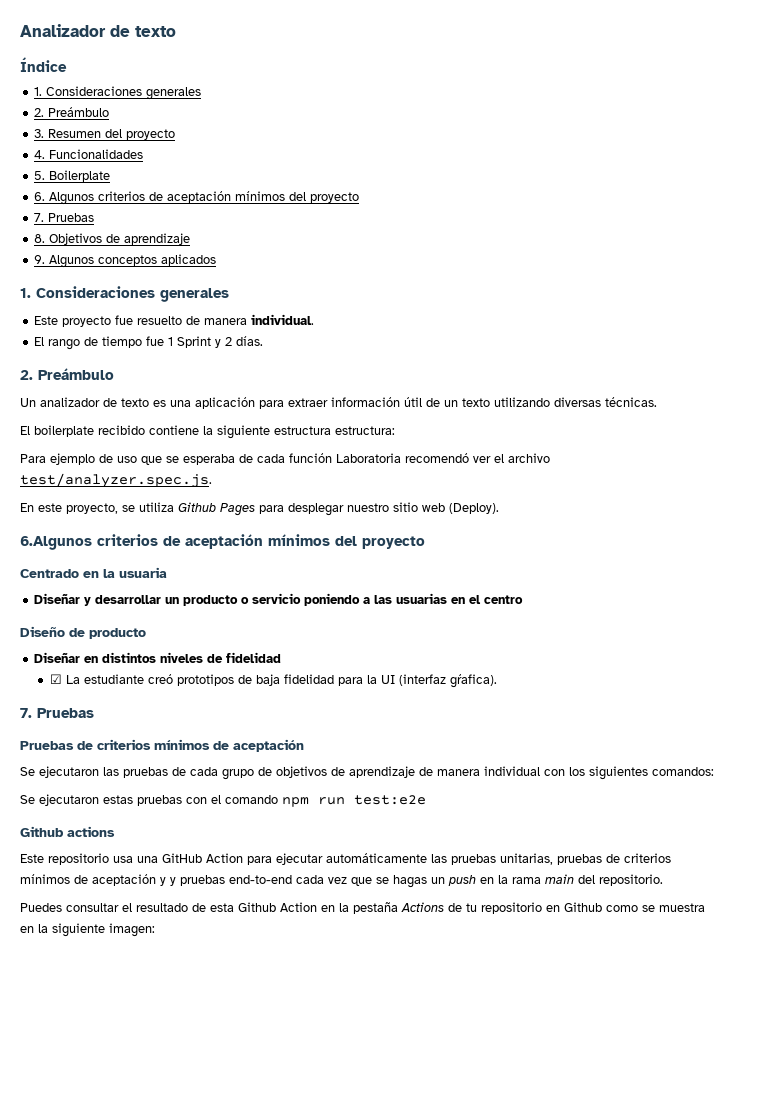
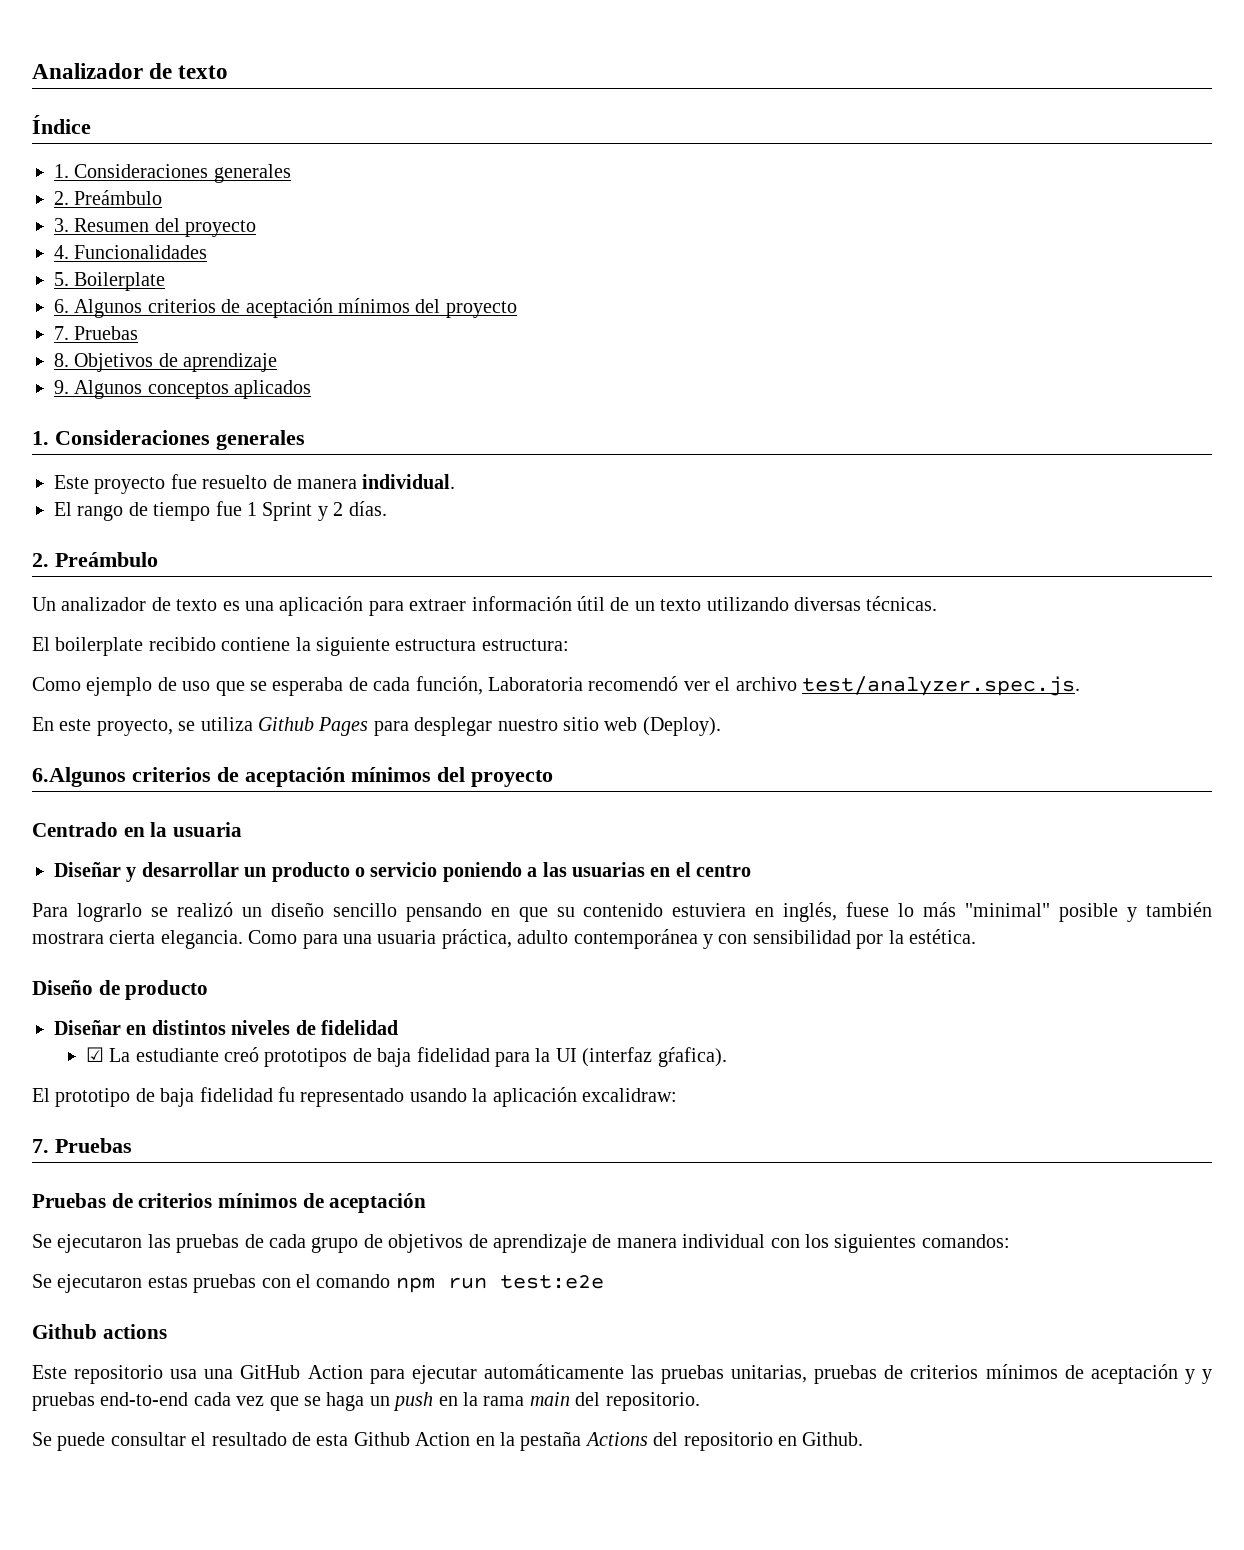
[20,454,46,463] Para -> [32,677,81,691] Como
[289,453,332,463] función -> [415,676,483,695] función,
(524, 599) none -> [32,902,1213,922] [32,929,976,949] // Para lograrlo se realizó un diseño sencillo pensando en que su contenido estuviera en inglés, fuese lo más "minimal" posible y también mostrara cierta elegancia. Como para una usuaria práctica, adulto contemporánea y con sensibilidad por la estética.
(498, 681) none -> [32,1087,677,1107] // El prototipo de baja fidelidad fu representado usando la aplicación excalidraw:
[393,875,427,888] hagas -> [326,1392,365,1411] haga
[20,903,62,912] Puedes -> [32,1432,106,1451] Se puede
[448,902,705,914] [20,923,155,937] de tu repositorio en Github como se muestra en la siguiente imagen: -> [653,1432,864,1451] del repositorio en Github.

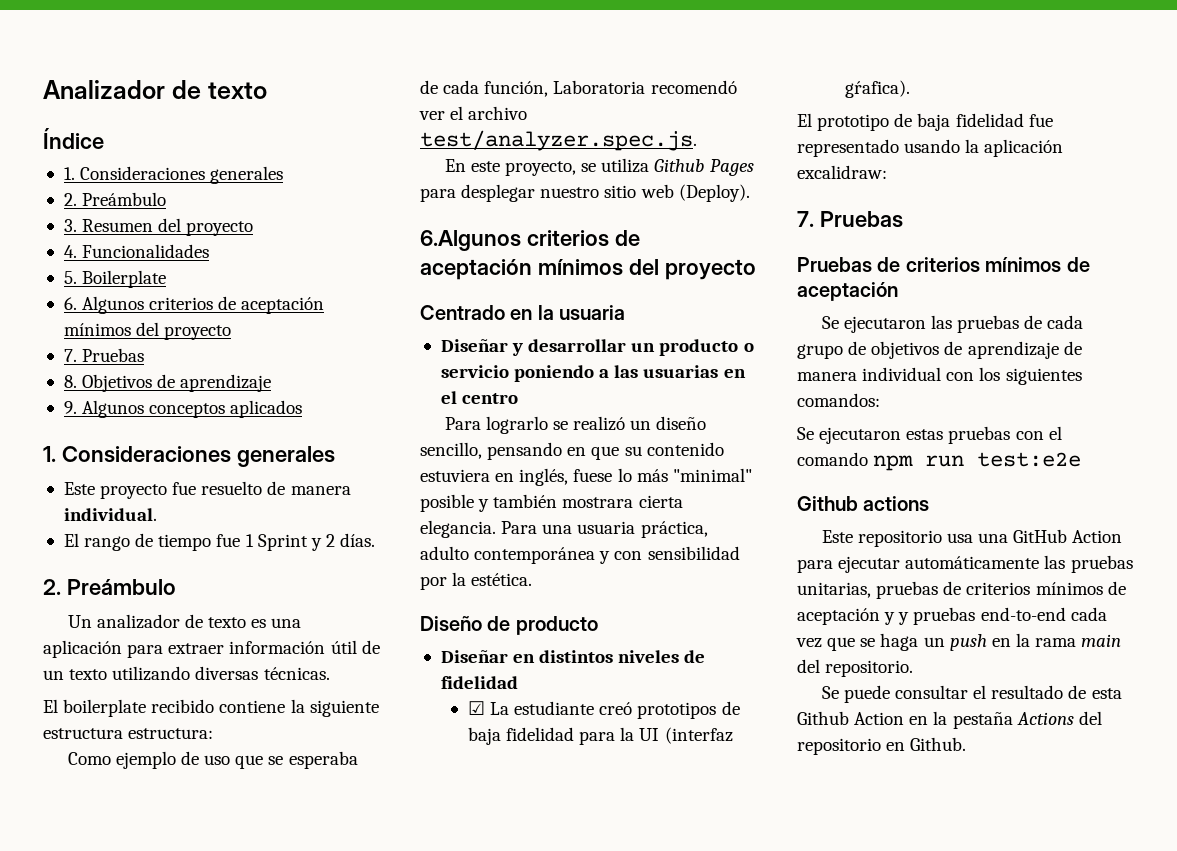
[332,903,397,917] sencillo -> [420,442,482,459] sencillo,
[248,930,338,949] Como para -> [501,521,538,534] Para
[278,1087,295,1102] fu -> [1028,114,1053,127] fue

